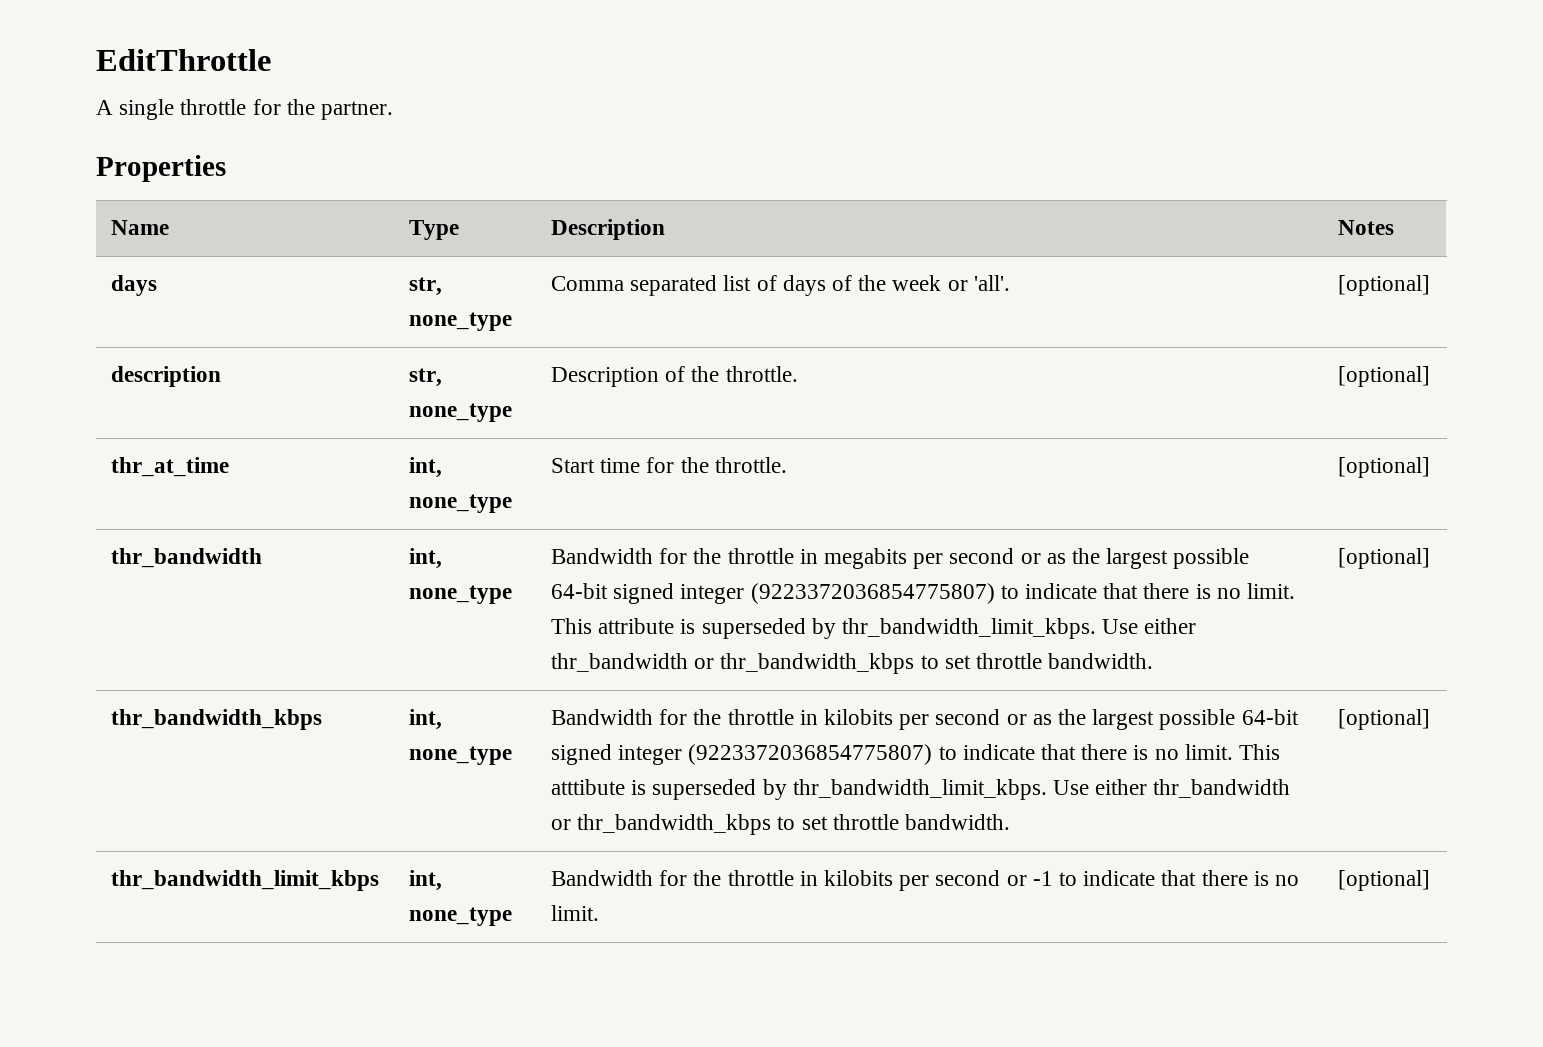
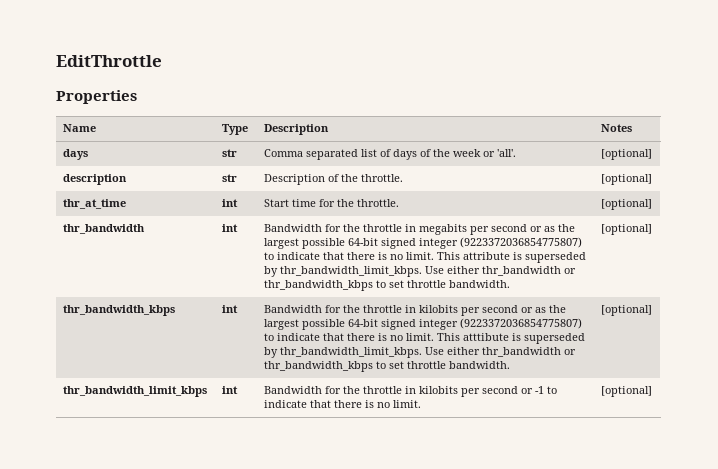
[96,99,394,120] // A single throttle for the partner. -> (162, 61) none
[408,277,442,296] [408,312,512,331] str, none_type -> [222,149,238,157] str
[408,368,442,387] [408,403,512,422] str, none_type -> [222,174,238,182] str
[408,457,442,478] [408,494,512,513] int, none_type -> [222,199,239,207] int
[408,548,442,569] [408,585,512,604] int, none_type -> [222,224,239,232] int
[408,709,442,730] [408,746,512,765] int, none_type -> [222,305,239,313] int
[408,870,442,891] [408,907,512,926] int, none_type -> [222,386,239,394] int

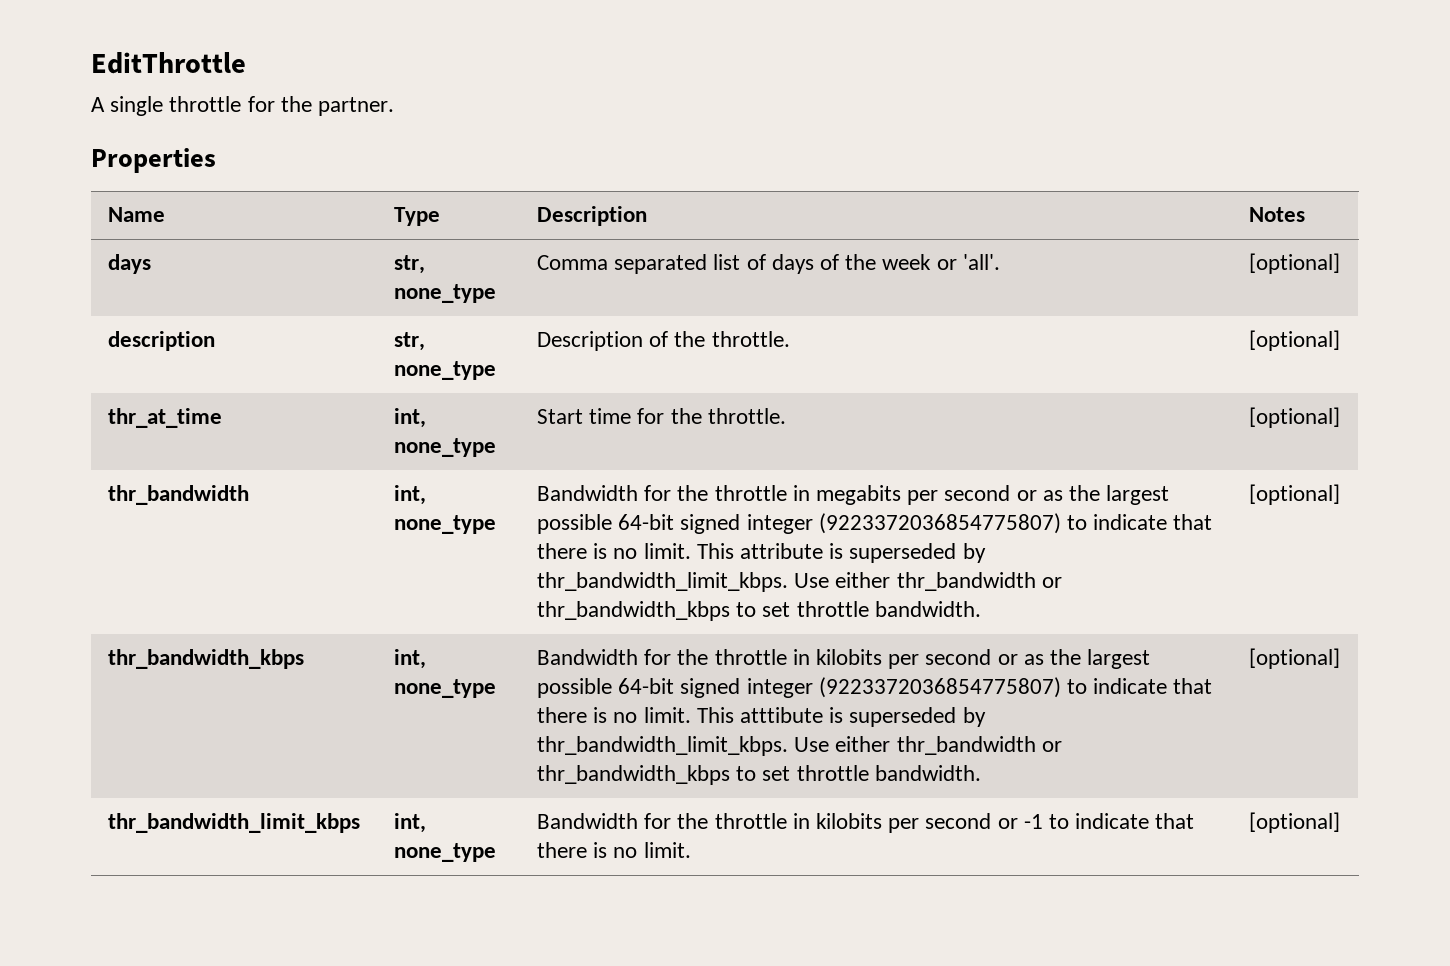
(162, 61) none -> [91,96,395,116] // A single throttle for the partner.
[222,149,238,157] str -> [393,255,425,274] [393,284,496,303] str, none_type
[222,174,238,182] str -> [393,332,425,351] [393,361,496,380] str, none_type
[222,199,239,207] int -> [393,408,426,428] [393,438,496,457] int, none_type
[222,224,239,232] int -> [393,485,426,505] [393,515,496,534] int, none_type
[222,305,239,313] int -> [393,649,426,669] [393,679,496,698] int, none_type
[222,386,239,394] int -> [393,813,426,833] [393,843,496,862] int, none_type

